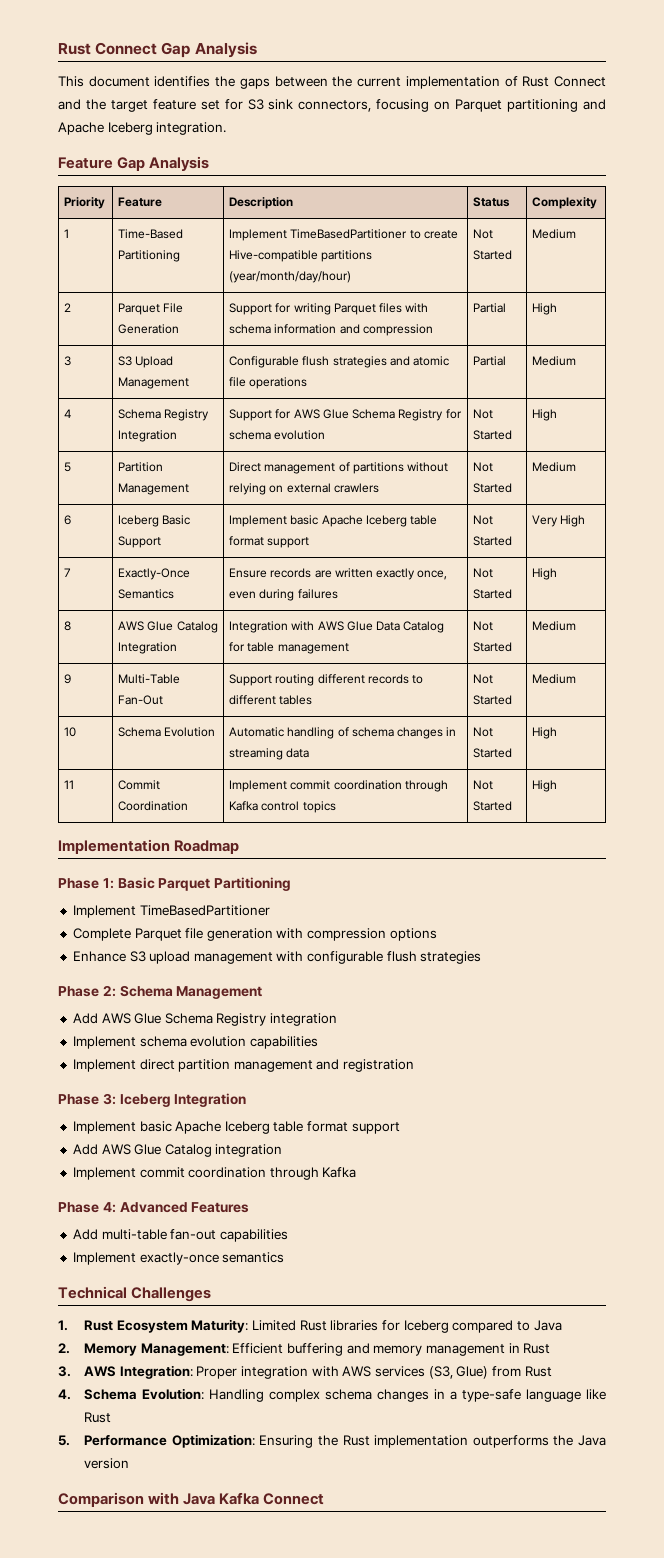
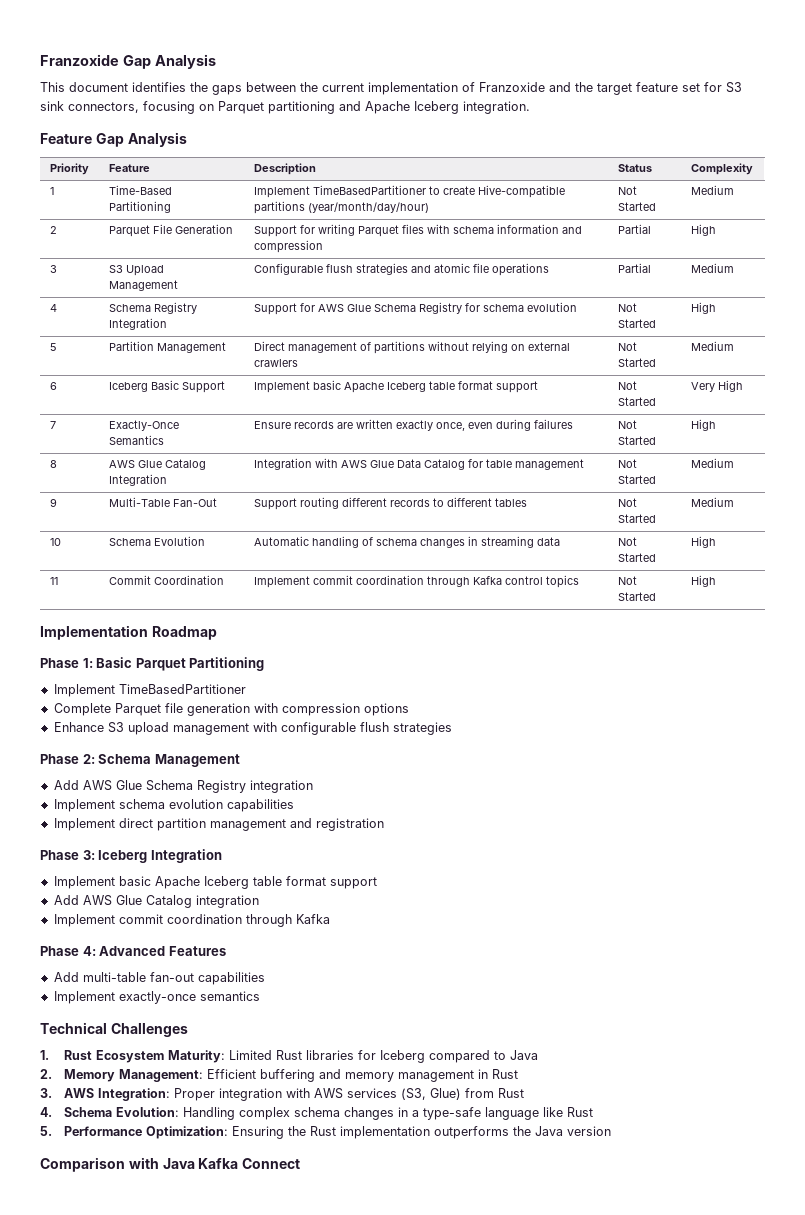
[58,42,158,55] Rust Connect -> [40,54,119,66] Franzoxide
[522,76,607,87] Rust Connect -> [479,82,545,92] Franzoxide

